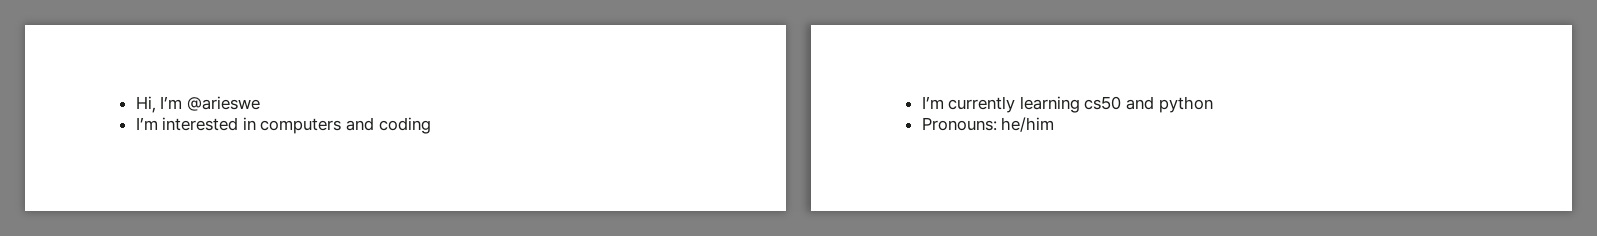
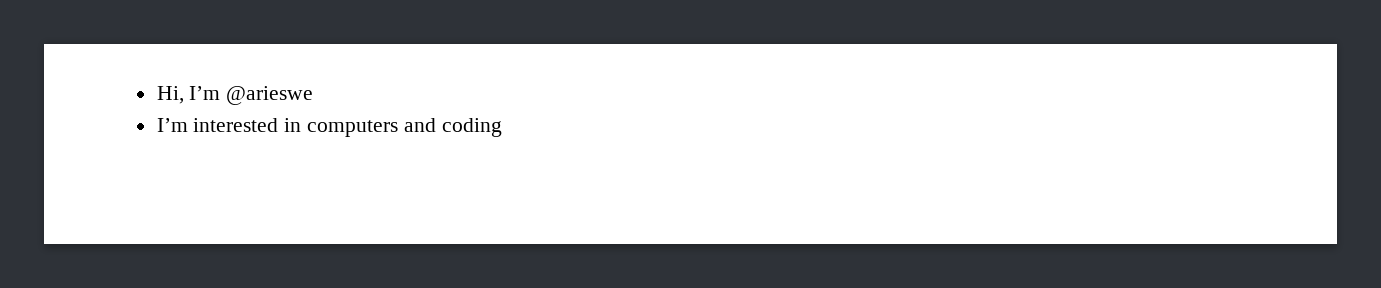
[921,96,1213,113] [921,117,1055,132] // I’m currently learning cs50 and python // Pronouns: he/him -> (502, 127) none

